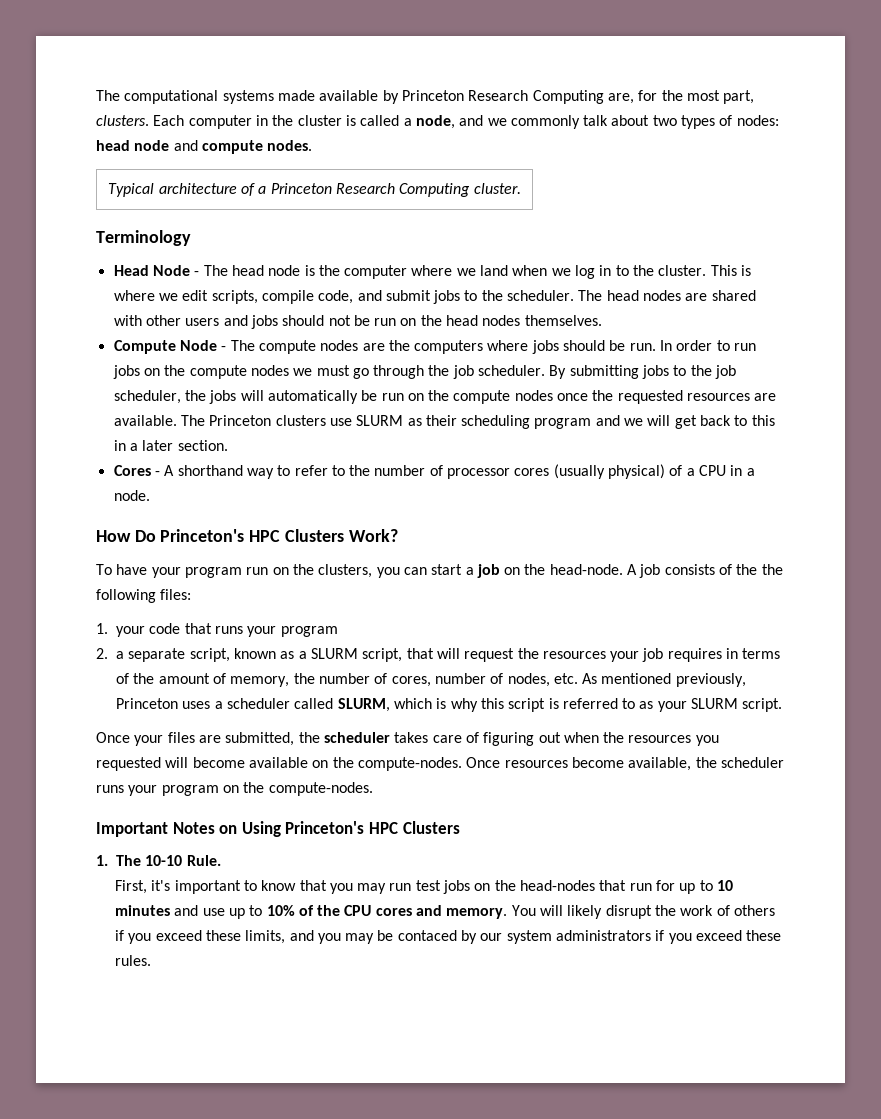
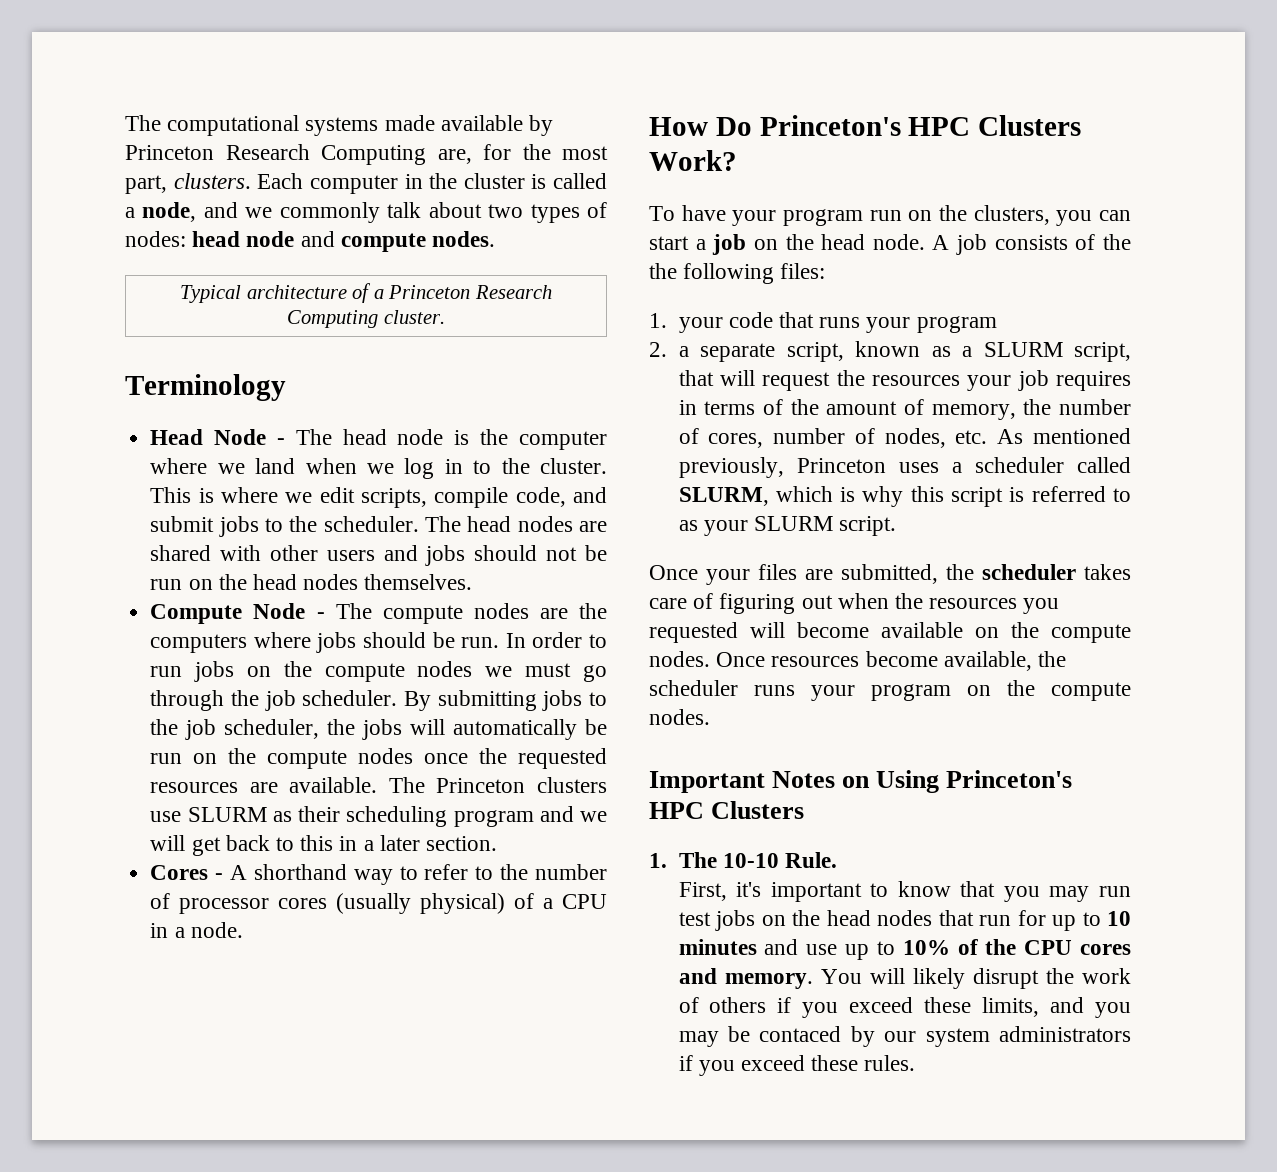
[549,564,623,575] head-node. -> [821,234,925,250] head node.
[357,757,462,771] compute-nodes. -> [1051,624,1131,643] [649,651,710,667] compute nodes.
[268,782,373,796] compute-nodes. -> [1051,682,1131,701] [649,709,710,725] compute nodes.
[520,880,596,891] head-nodes -> [826,910,932,926] head nodes

